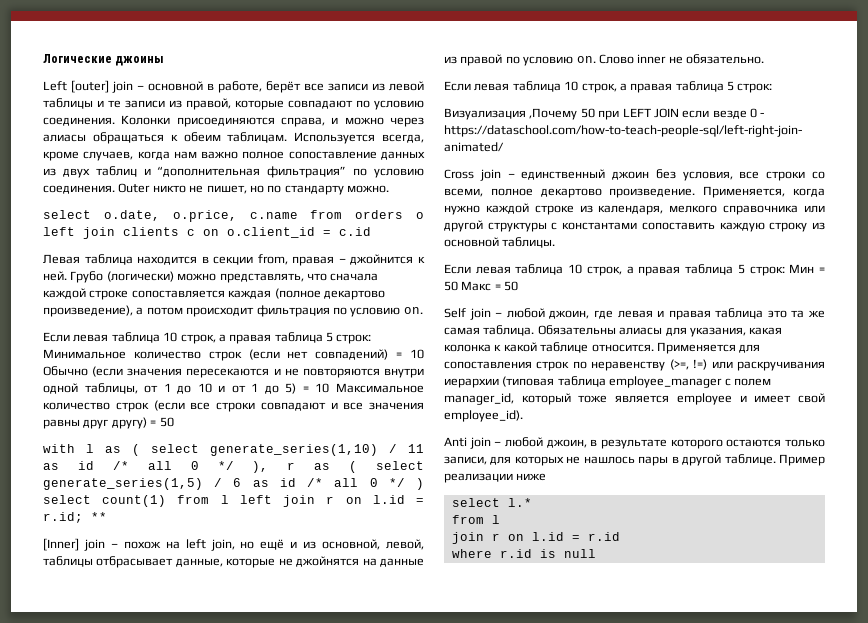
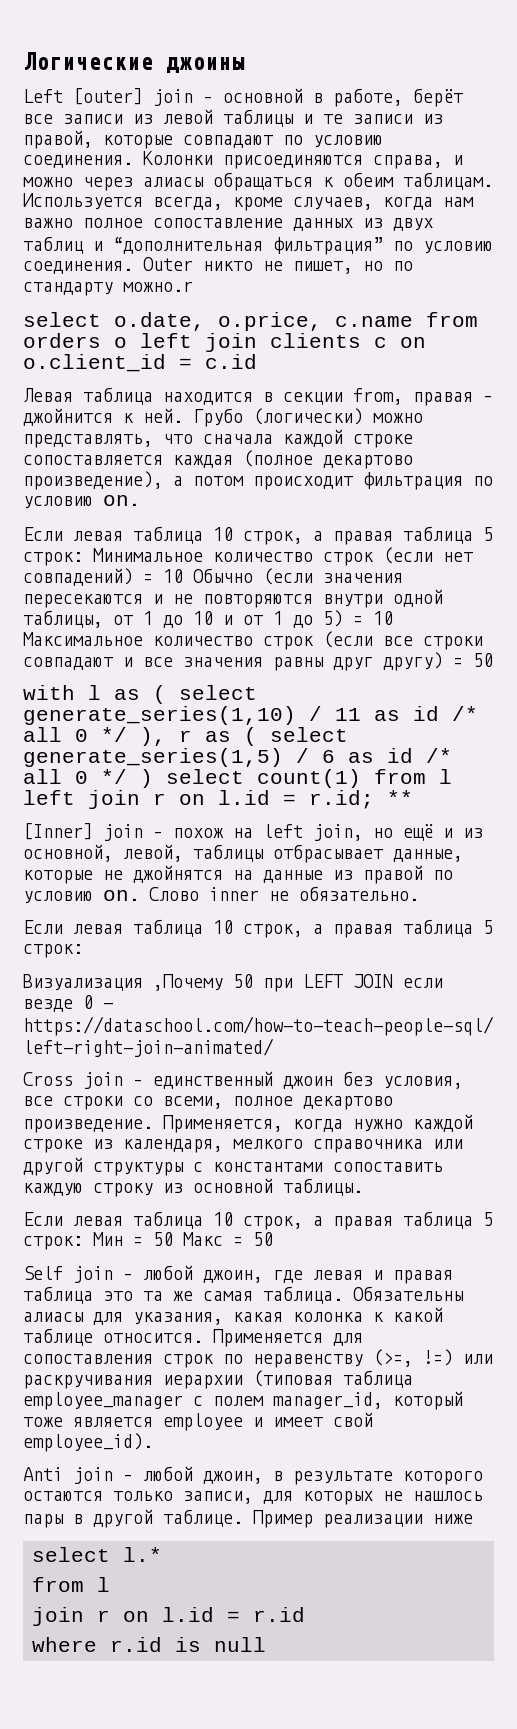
[347,185,389,193] можно. -> [123,281,193,292] можно.r

